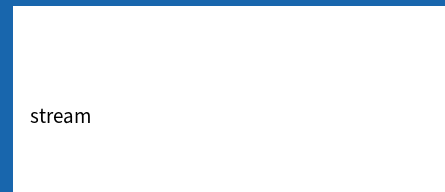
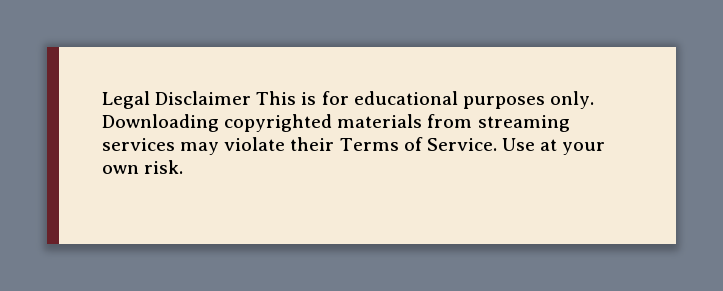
[30,108,91,124] stream -> [102,91,594,109] [102,114,570,132] [102,137,606,155] [102,160,184,174] Legal Disclaimer This is for educational purposes only. Downloading copyrighted materials from streaming services may violate their Terms of Service. Use at your own risk.

